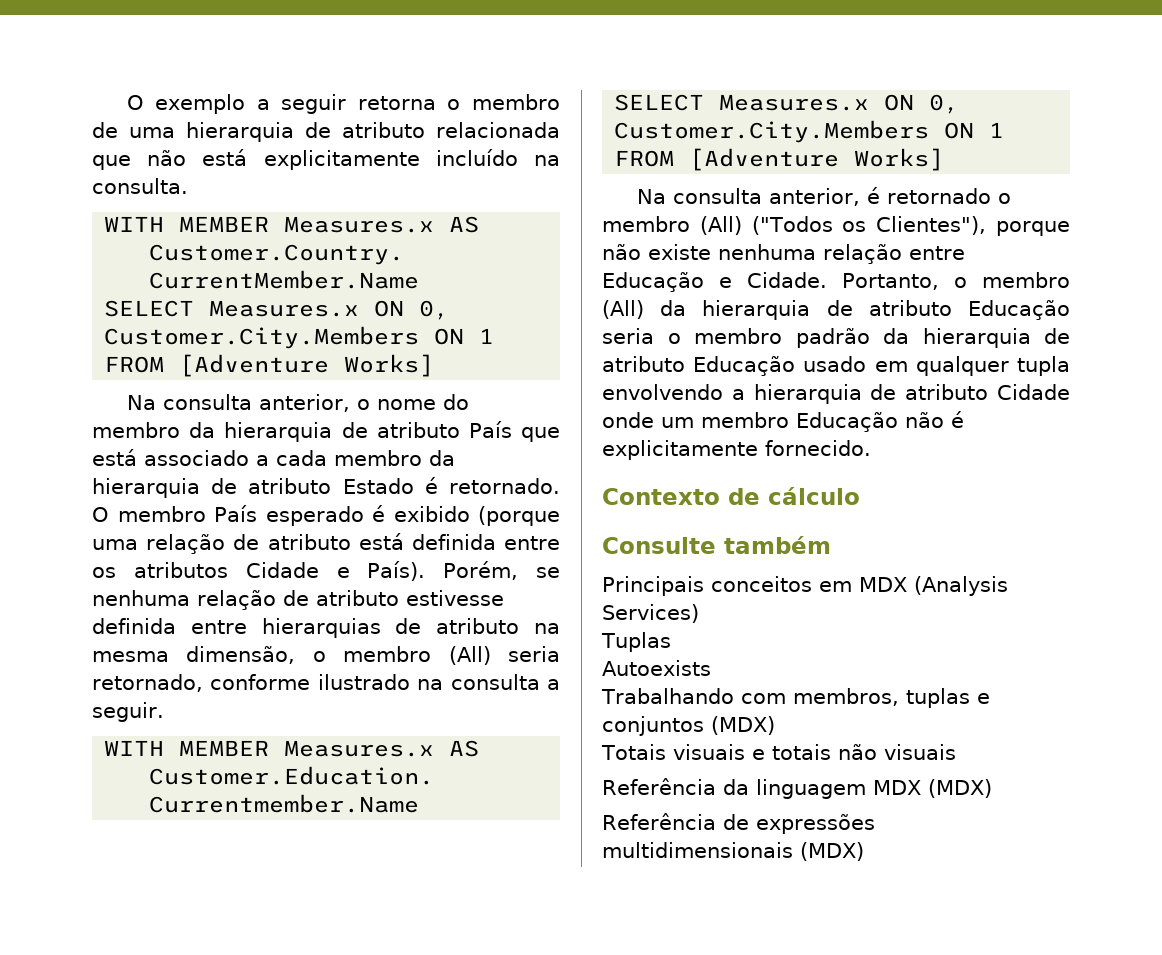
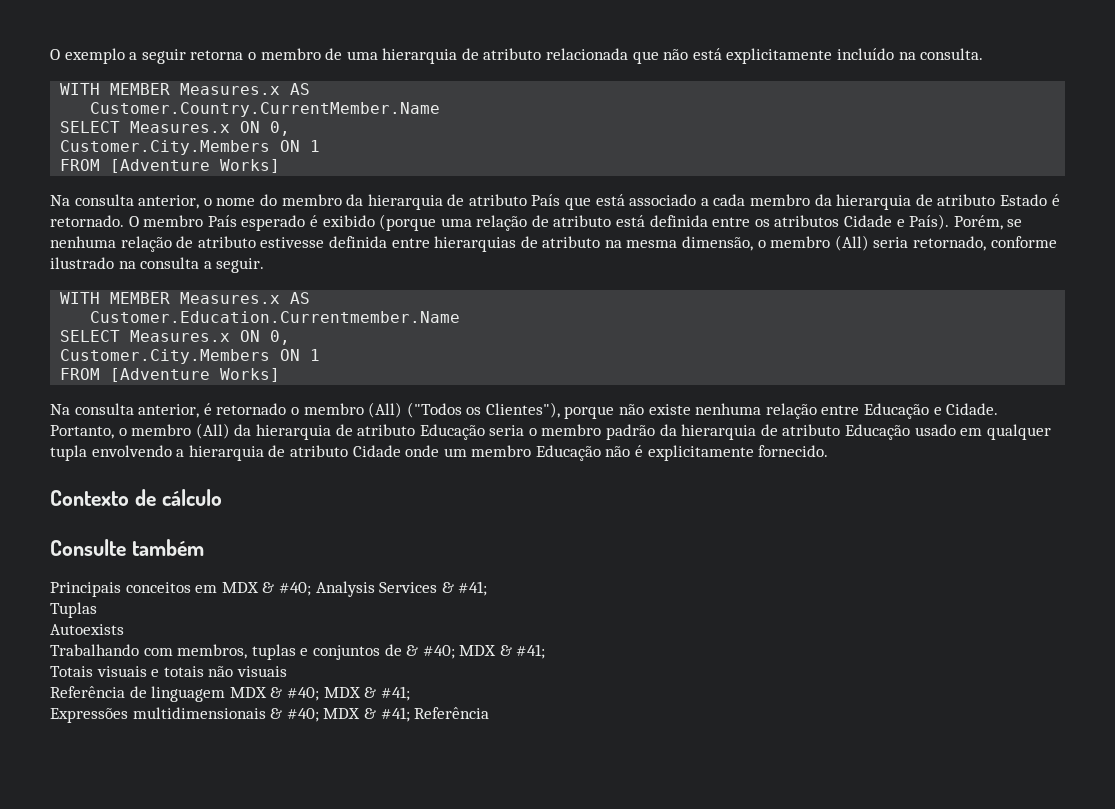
[914,576,1008,596] [602,604,699,623] (Analysis Services) -> [262,581,488,597] & #40; Analysis Services & #41;
[711,716,775,735] (MDX) -> [384,644,546,659] de & #40; MDX & #41;
[722,779,749,795] da -> [129,686,147,698] de
[927,779,992,798] [602,813,875,834] [602,842,864,861] (MDX) // Referência de expressões multidimensionais (MDX) -> [270,686,410,701] [50,707,490,723] & #40; MDX & #41; // Expressões multidimensionais & #40; MDX & #41; Referência

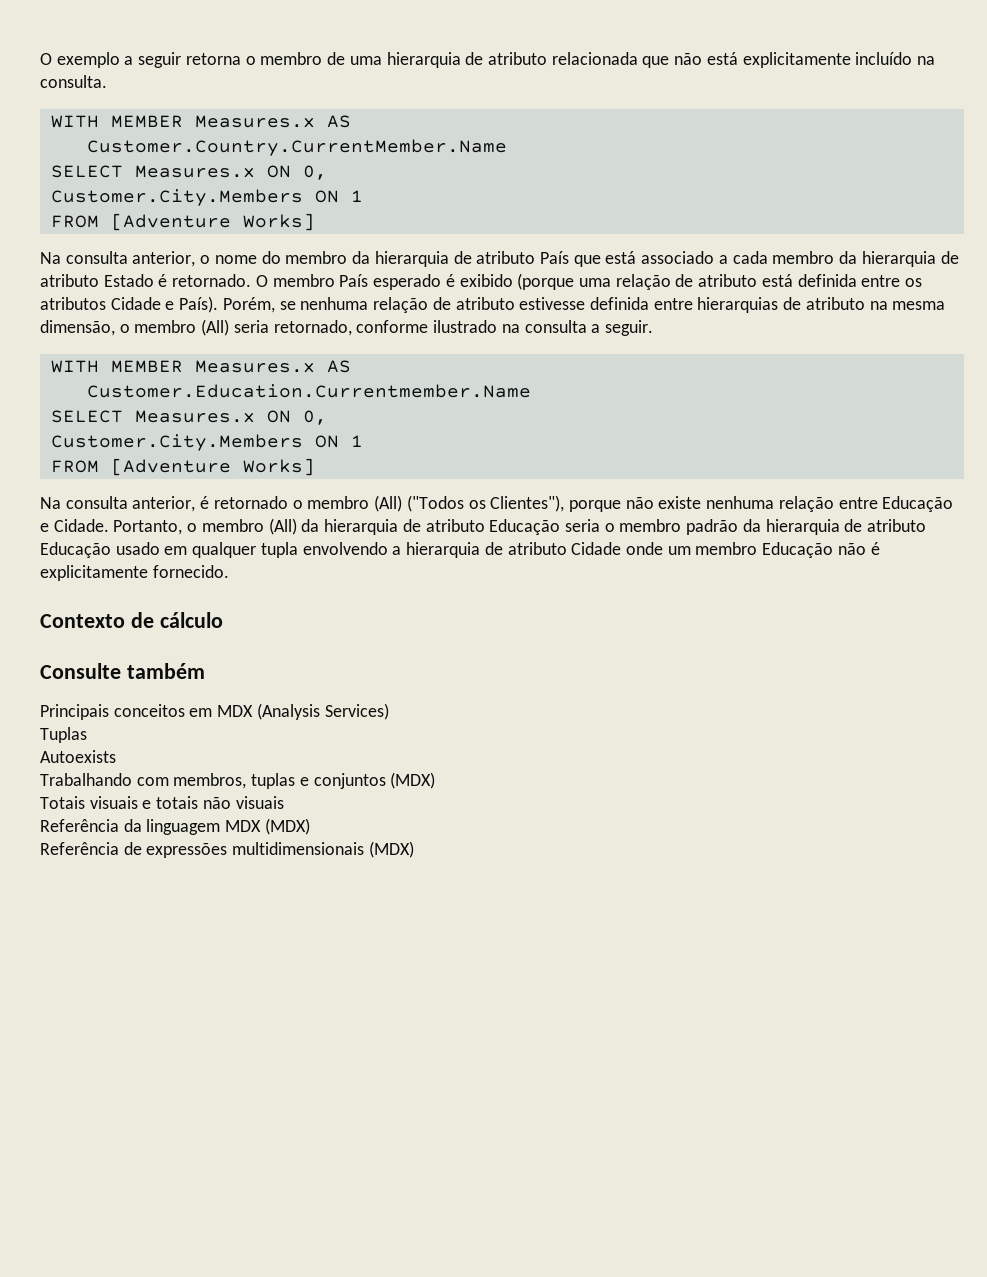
[262,581,488,597] & #40; Analysis Services & #41; -> [256,703,389,720] (Analysis Services)
[384,644,546,659] de & #40; MDX & #41; -> [390,772,436,789] (MDX)
[129,686,147,698] de -> [123,819,142,832] da
[270,686,410,701] [50,707,490,723] & #40; MDX & #41; // Expressões multidimensionais & #40; MDX & #41; Referência -> [264,818,310,835] [40,841,414,858] (MDX) // Referência de expressões multidimensionais (MDX)

